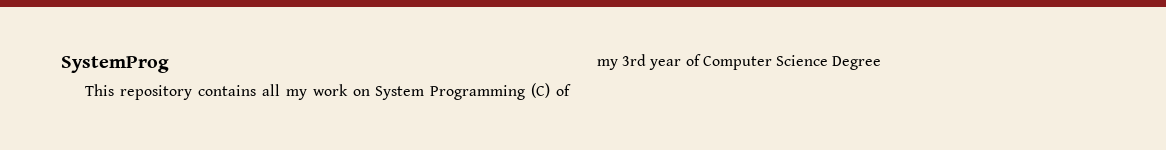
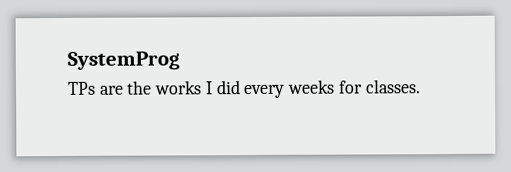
[85,83,571,100] [597,54,882,70] This repository contains all my work on System Programming (C) of my 3rd year of Computer Science Degree -> [67,79,421,99] TPs are the works I did every weeks for classes.

